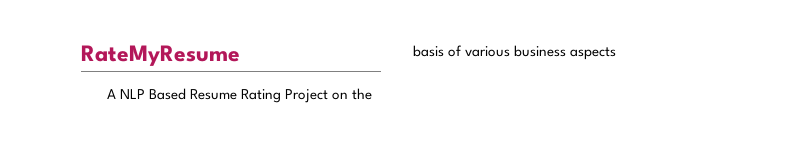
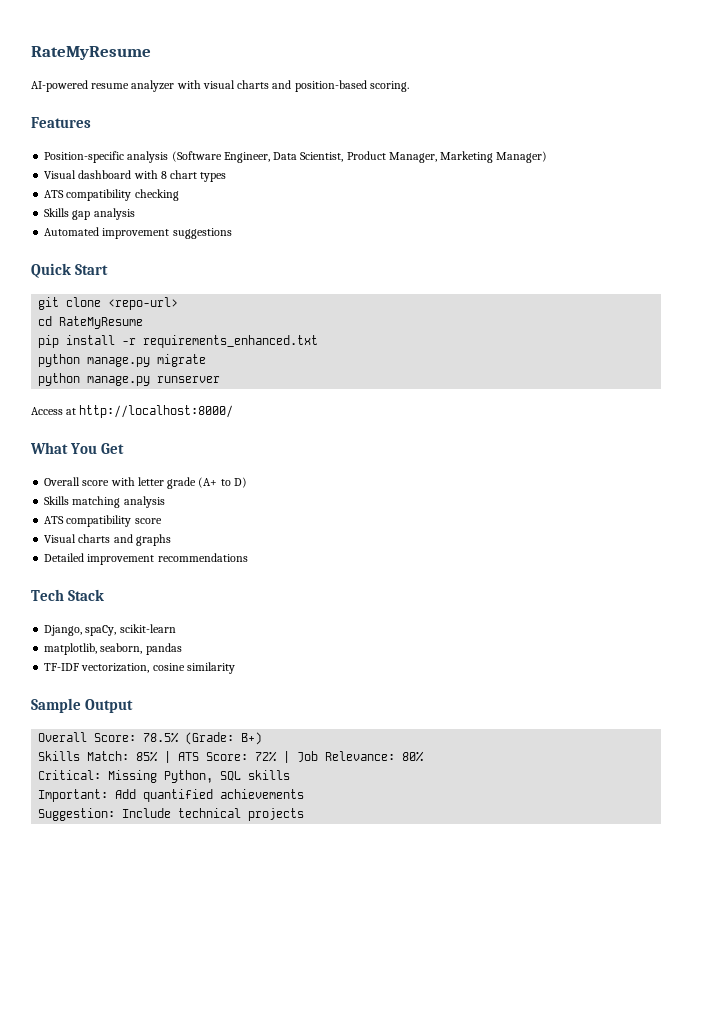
[81,45,240,66] [106,88,373,103] [413,45,617,60] RateMyResume // A NLP Based Resume Rating Project on the basis of various business aspects -> [31,46,151,60] [31,80,409,92] [31,117,91,128] [44,151,548,163] [44,170,227,182] [44,189,179,201] [44,208,135,220] [44,227,232,239] [31,263,109,278] [38,297,179,310] [38,316,144,329] [38,335,319,348] [38,354,207,367] [38,373,221,386] [31,405,234,418] [30,442,125,454] [44,477,247,489] [44,496,165,508] [44,515,162,527] [44,534,171,546] [44,553,248,565] [31,589,105,601] [44,624,176,636] [44,643,182,655] [44,662,235,674] [31,698,134,713] [38,732,263,745] [38,751,425,763] [38,770,291,783] [38,789,305,802] [38,808,305,821] RateMyResume // AI-powered resume analyzer with visual charts and position-based scoring. // Features // Position-specific analysis (Software Engineer, Data Scientist, Product Manager, Marketing Manager) // Visual dashboard with 8 chart types // ATS compatibility checking // Skills gap analysis // Automated improvement suggestions // Quick Start // git clone <repo-url> // cd RateMyResume // pip install -r requirements_enhanced.txt // python manage.py migrate // python manage.py runserver // Access at http://localhost:8000/ // What You Get // Overall score with letter grade (A+ to D) // Skills matching analysis // ATS compatibility score // Visual charts and graphs // Detailed improvement recommendations // Tech Stack // Django, spaCy, scikit-learn // matplotlib, seaborn, pandas // TF-IDF vectorization, cosine similarity // Sample Output // Overall Score: 78.5% (Grade: B+) // Skills Match: 85% | ATS Score: 72% | Job Relevance: 80% // Critical: Missing Python, SQL skills // Important: Add quantified achievements // Suggestion: Include technical projects

